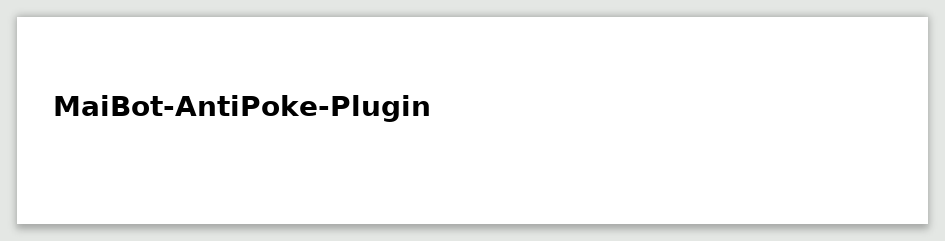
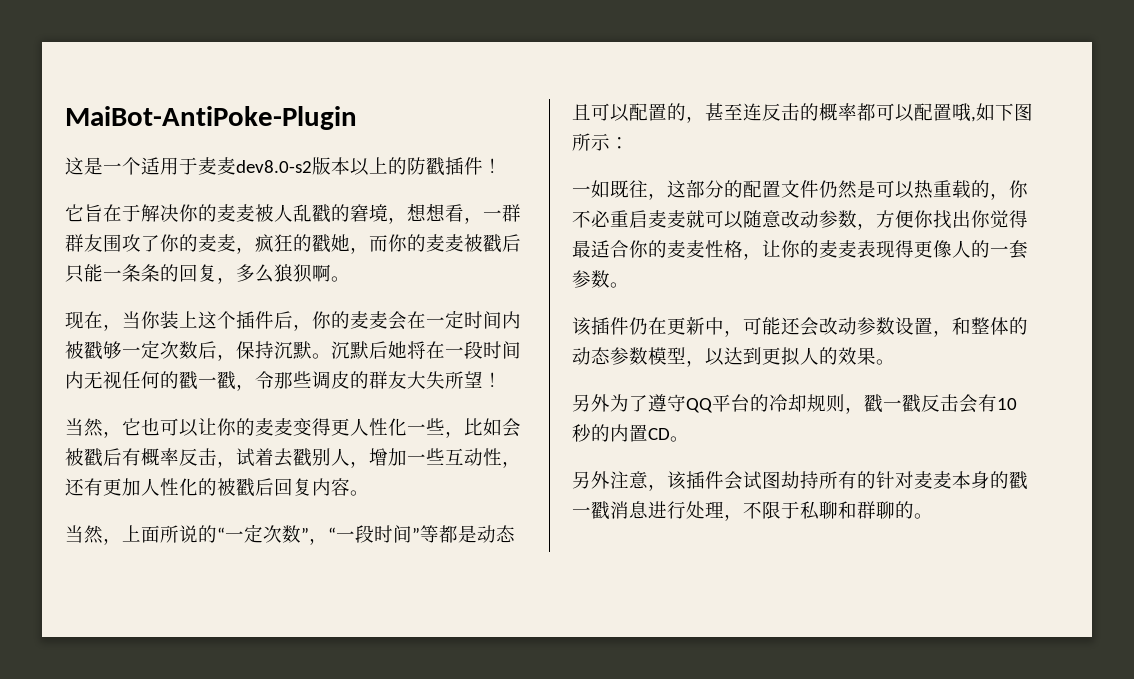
(431, 108) none -> [65,157,502,176] [65,203,521,224] [65,234,521,254] [65,264,350,284] [65,310,521,331] [65,340,521,361] [65,371,502,391] [65,418,521,438] [65,448,521,468] [65,478,369,497] [65,524,515,545] [572,103,1033,123] [572,133,629,151] [572,180,1028,200] [572,210,1028,230] [572,240,1028,260] [572,270,629,288] [572,317,1028,337] [572,347,895,367] [572,394,1017,414] [572,424,689,442] [572,471,1028,491] [572,501,933,521] // 这是一个适用于麦麦dev8.0-s2版本以上的防戳插件！ // 它旨在于解决你的麦麦被人乱戳的窘境，想想看，一群群友围攻了你的麦麦，疯狂的戳她，而你的麦麦被戳后只能一条条的回复，多么狼狈啊。 // 现在，当你装上这个插件后，你的麦麦会在一定时间内被戳够一定次数后，保持沉默。沉默后她将在一段时间内无视任何的戳一戳，令那些调皮的群友大失所望！ // 当然，它也可以让你的麦麦变得更人性化一些，比如会被戳后有概率反击，试着去戳别人，增加一些互动性，还有更加人性化的被戳后回复内容。 // 当然，上面所说的“一定次数”，“一段时间”等都是动态且可以配置的，甚至连反击的概率都可以配置哦,如下图所示： // 一如既往，这部分的配置文件仍然是可以热重载的，你不必重启麦麦就可以随意改动参数，方便你找出你觉得最适合你的麦麦性格，让你的麦麦表现得更像人的一套参数。 // 该插件仍在更新中，可能还会改动参数设置，和整体的动态参数模型，以达到更拟人的效果。 // 另外为了遵守QQ平台的冷却规则，戳一戳反击会有10秒的内置CD。 // 另外注意，该插件会试图劫持所有的针对麦麦本身的戳一戳消息进行处理，不限于私聊和群聊的。

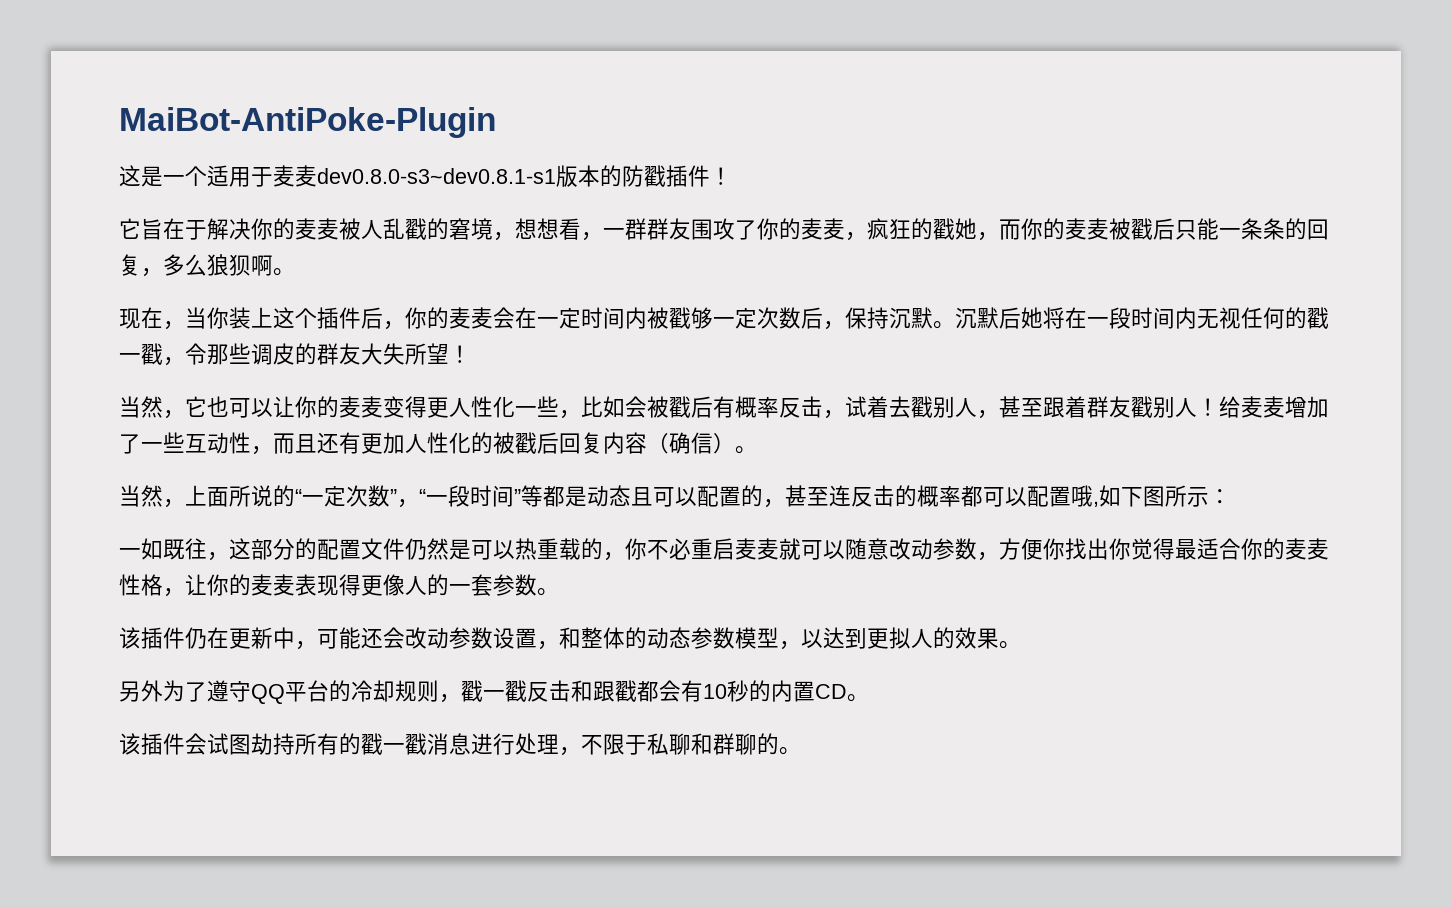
[236,157,388,176] dev8.0-s2版本以上 -> [317,165,600,187] dev0.8.0-s3~dev0.8.1-s1版本
[369,448,407,466] 增加 -> [999,396,1329,418] [119,434,141,454] 甚至跟着群友戳别人！给麦麦增加了
(521, 464) none -> [273,433,317,454] 而且
(350, 487) none -> [647,432,735,454] （确信）
(959, 403) none -> [571,680,659,702] 和跟戳都
[572,471,667,491] 另外注意， -> (869, 698) none
[876,471,1009,489] 针对麦麦本身的 -> (361, 744) none

